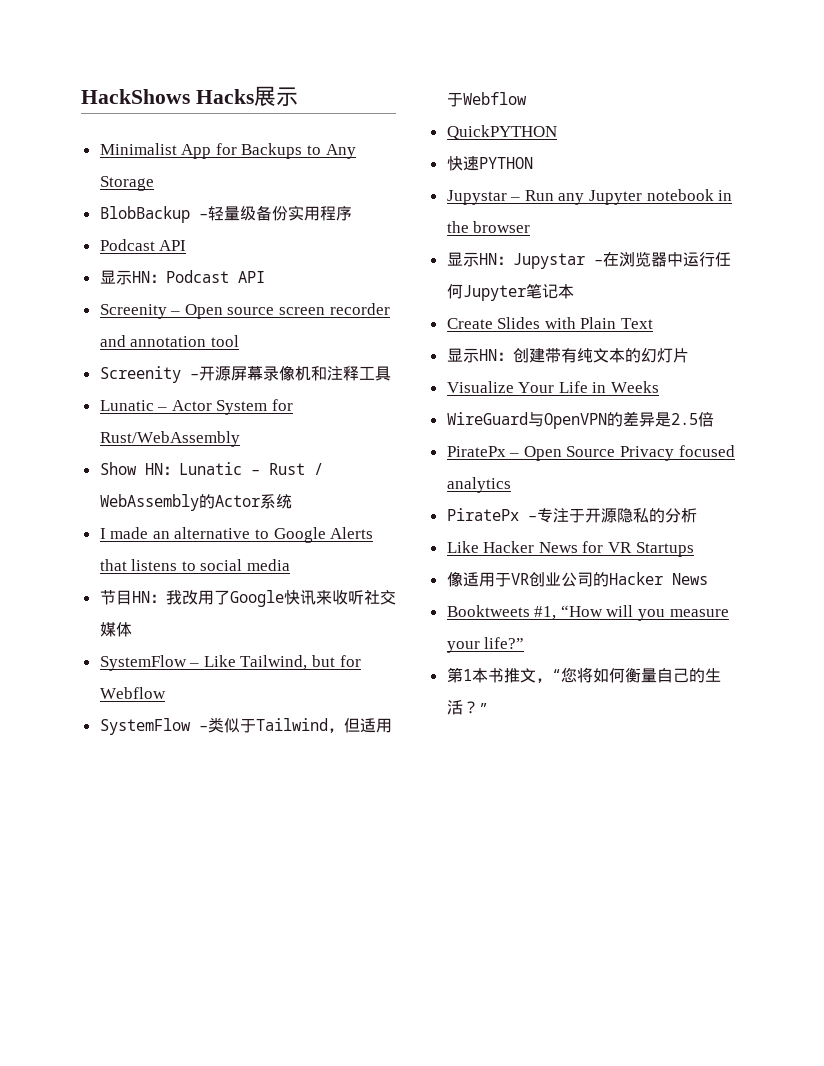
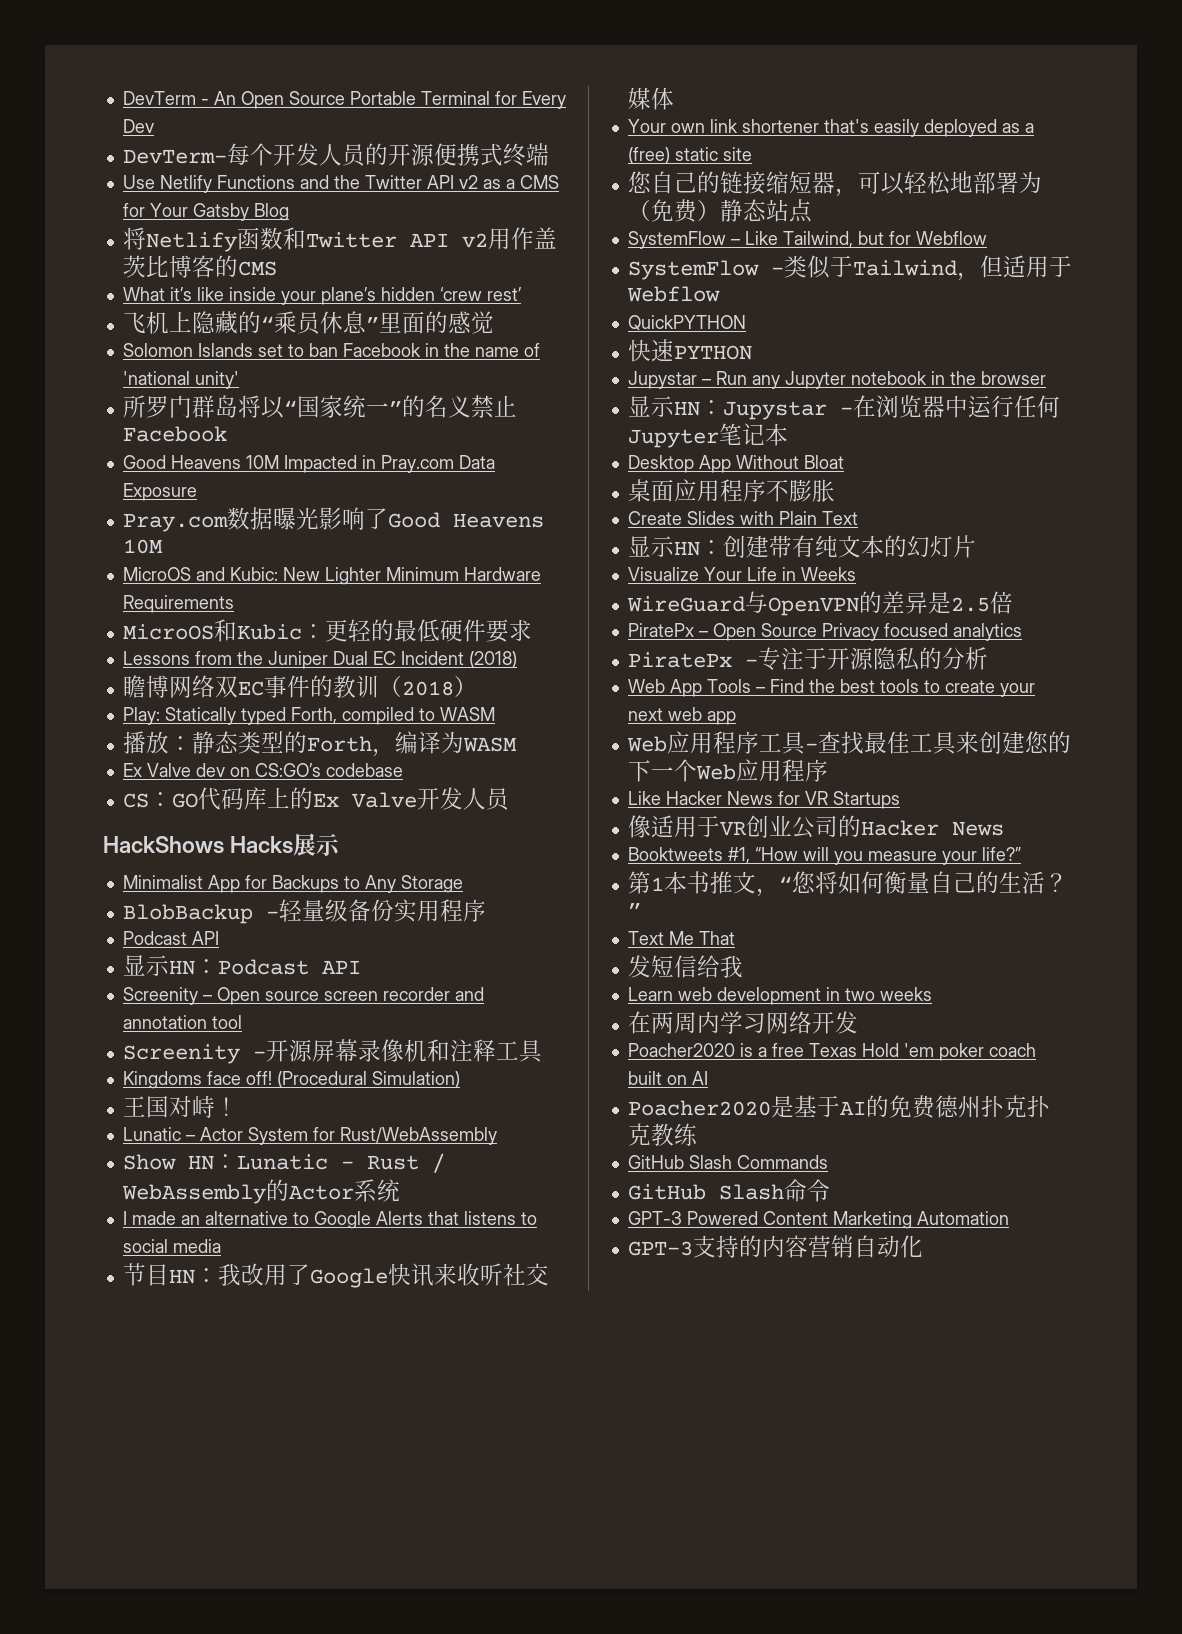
(81, 96) none -> [122,91,566,109] [122,119,154,133] [122,143,549,167] [122,175,559,193] [122,203,289,221] [122,227,557,252] [122,255,277,278] [122,287,522,305] [122,311,494,335] [122,343,540,357] [122,371,239,389] [122,395,517,419] [122,426,227,442] [122,455,495,473] [122,483,197,501] [122,507,544,532] [122,539,163,554] [122,567,541,585] [122,595,234,613] [122,619,532,643] [122,651,517,669] [122,675,477,698] [122,707,495,725] [122,731,517,757] [122,763,403,777] [122,787,510,811] DevTerm - An Open Source Portable Terminal for Every Dev // DevTerm-每个开发人员的开源便携式终端 // Use Netlify Functions and the Twitter API v2 as a CMS for Your Gatsby Blog // 将Netlify函数和Twitter API v2用作盖茨比博客的CMS // What it’s like inside your plane’s hidden ‘crew rest’ // 飞机上隐藏的“乘员休息”里面的感觉 // Solomon Islands set to ban Facebook in the name of 'national unity' // 所罗门群岛将以“国家统一”的名义禁止Facebook // Good Heavens 10M Impacted in Pray.com Data Exposure // Pray.com数据曝光影响了Good Heavens 10M // MicroOS and Kubic: New Lighter Minimum Hardware Requirements // MicroOS和Kubic：更轻的最低硬件要求 // Lessons from the Juniper Dual EC Incident (2018) // 瞻博网络双EC事件的教训（2018） // Play: Statically typed Forth, compiled to WASM // 播放：静态类型的Forth，编译为WASM // Ex Valve dev on CS:GO’s codebase // CS：GO代码库上的Ex Valve开发人员 //
(391, 373) none -> [122,1071,460,1089] [122,1095,238,1118] // Kingdoms face off! (Procedural Simulation) // 王国对峙！
(132, 629) none -> [627,119,1034,137] [627,147,752,164] [627,171,1042,197] [627,199,812,223] // Your own link shortener that's easily deployed as a (free) static site // 您自己的链接缩短器，可以轻松地部署为（免费）静态站点
(574, 291) none -> [627,455,844,473] [627,479,835,502] // Desktop App Without Bloat // 桌面应用程序不膨胀
(697, 515) none -> [627,679,1035,697] [627,707,736,725] [626,731,1071,755] [627,759,828,782] // Web App Tools – Find the best tools to create your next web app // Web应用程序工具–查找最佳工具来创建您的下一个Web应用程序
(488, 708) none -> [627,931,735,945] [627,955,743,978] [627,987,932,1005] [627,1011,858,1034] [627,1043,1036,1061] [627,1071,708,1085] [627,1095,1050,1119] [627,1123,698,1146] [627,1155,828,1169] [627,1179,830,1202] [627,1211,1009,1229] [627,1235,923,1258] // Text Me That // 发短信给我 // Learn web development in two weeks // 在两周内学习网络开发 // Poacher2020 is a free Texas Hold 'em poker coach built on AI // Poacher2020是基于AI的免费德州扑克扑克教练 // GitHub Slash Commands // GitHub Slash命令 // GPT-3 Powered Content Marketing Automation // GPT-3支持的内容营销自动化

